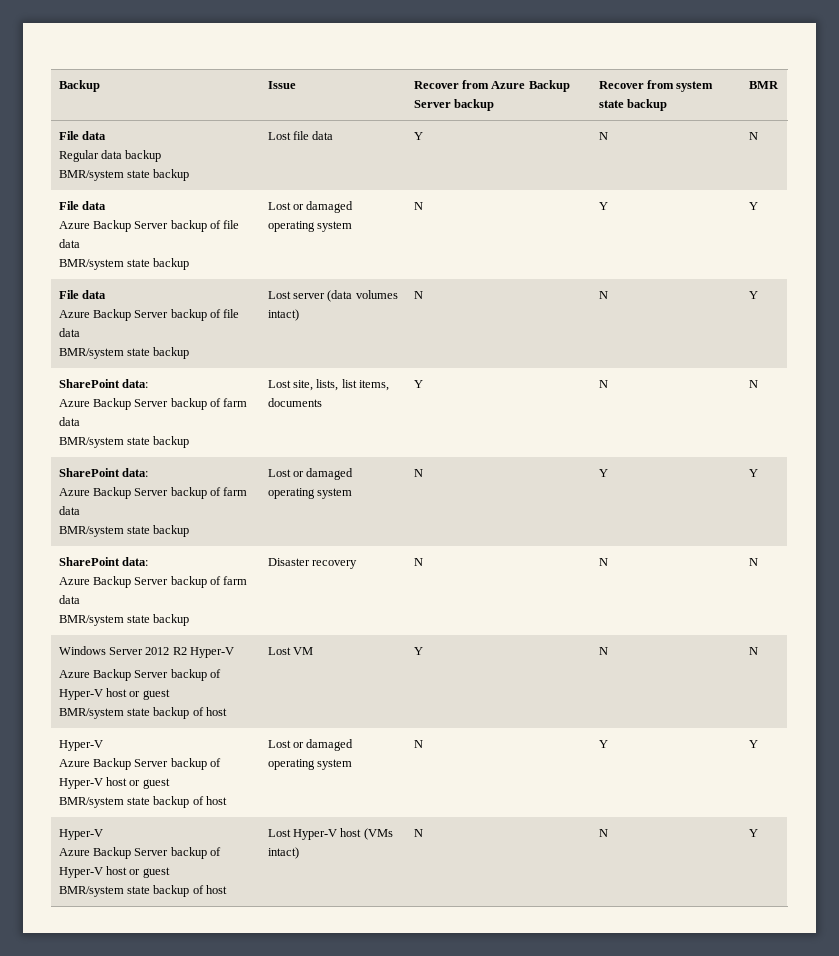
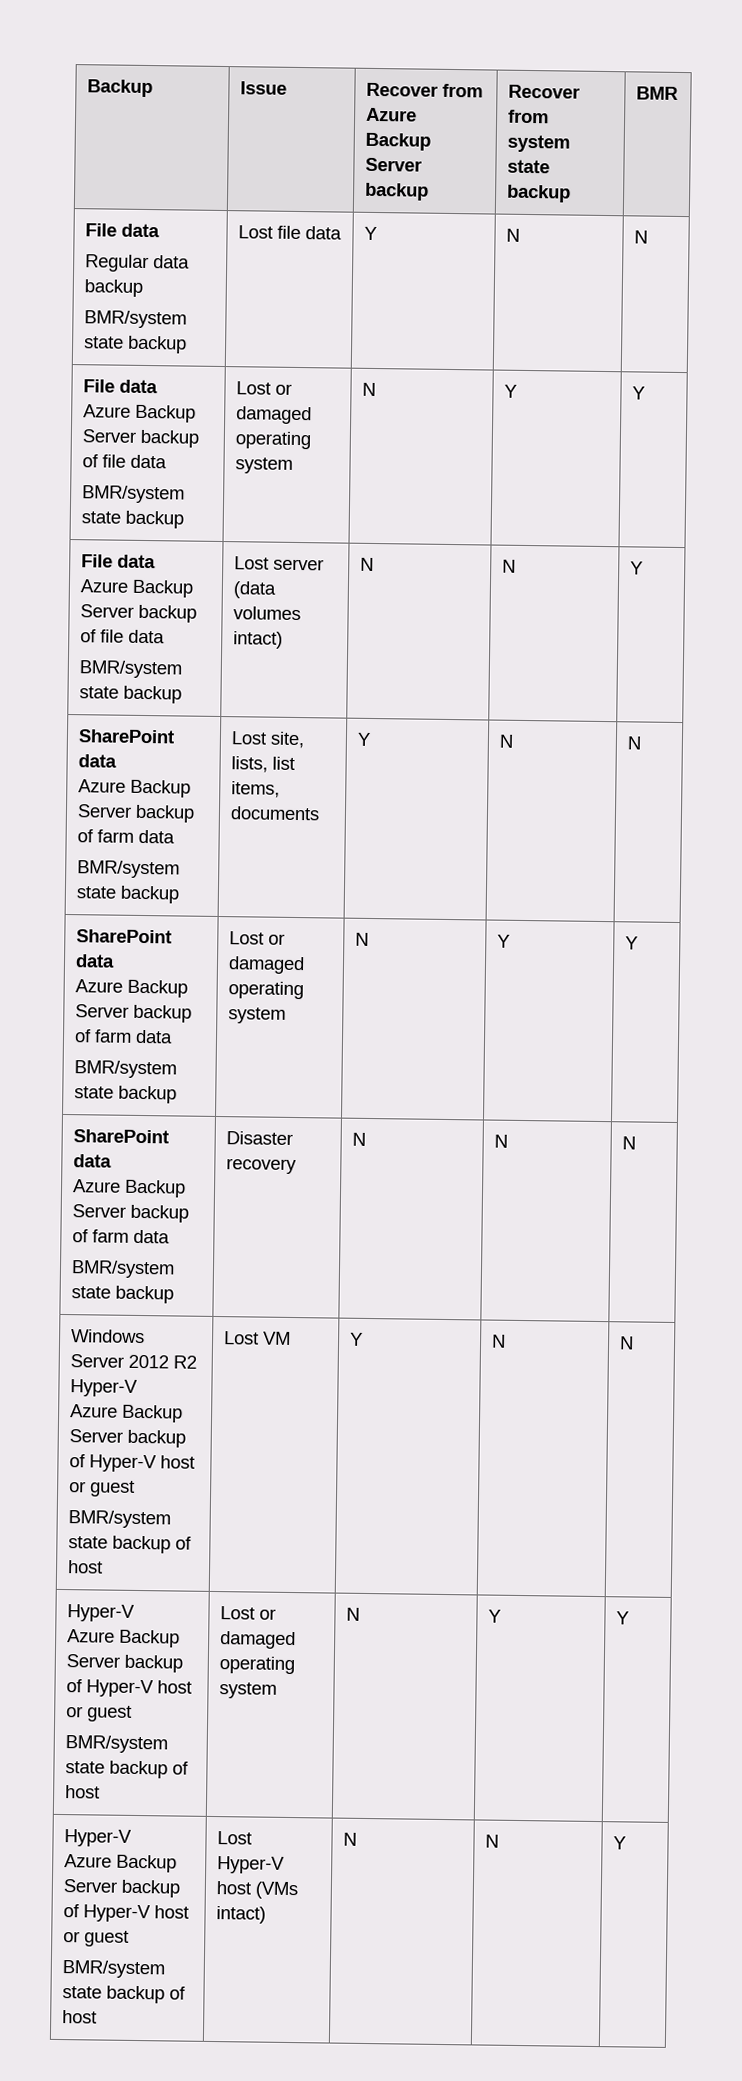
[121,379,148,388] data: -> [77,754,117,768] data
[121,468,148,477] data: -> [74,954,115,968] data
[121,557,148,566] data: -> [72,1154,112,1168] data

